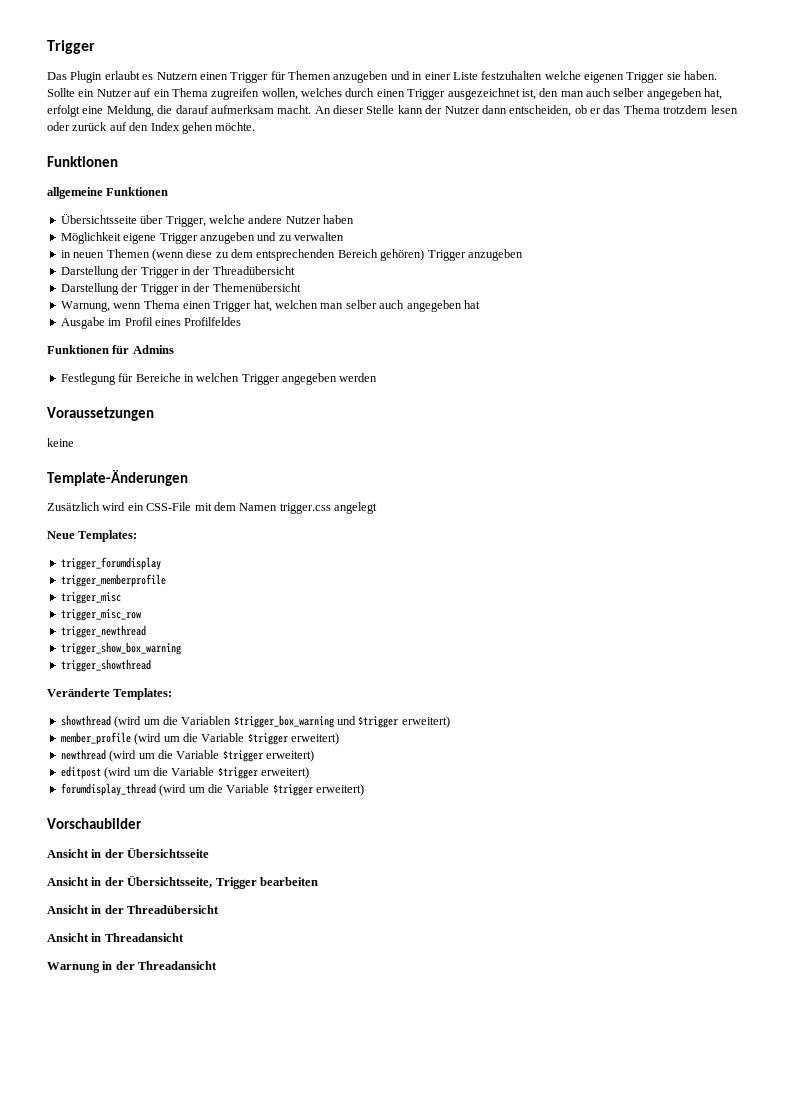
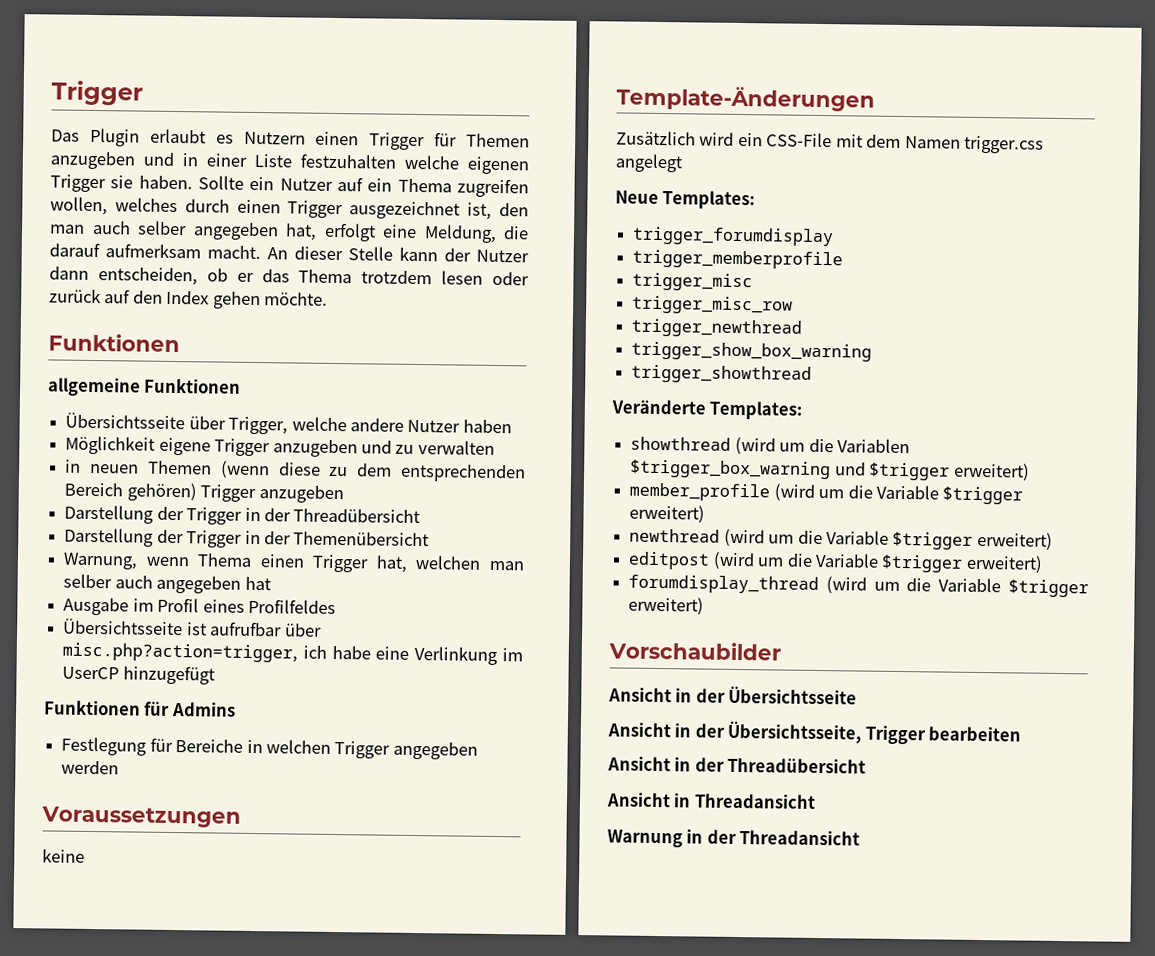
(242, 321) none -> [63,618,322,637] [62,642,523,666] [62,665,215,685] // Übersichtsseite ist aufrufbar über misc.php?action=trigger, ich habe eine Verlinkung im UserCP hinzugefügt

